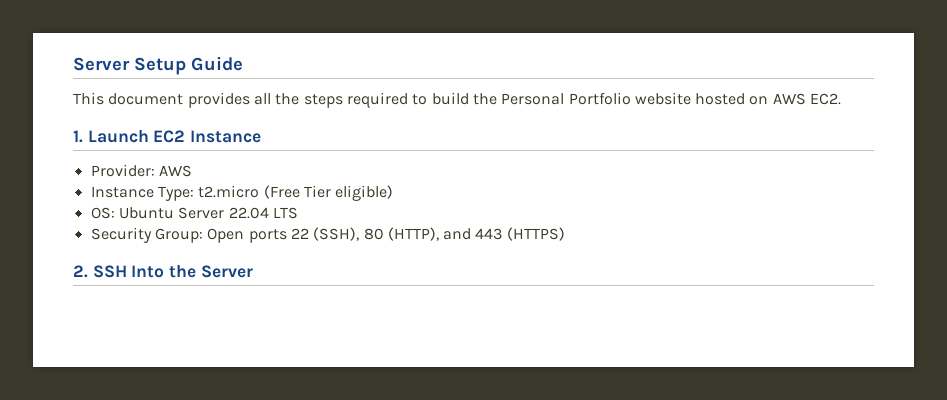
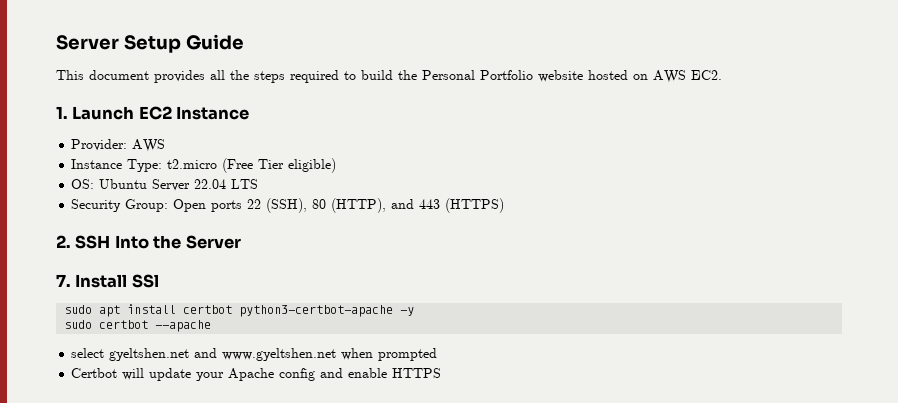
(253, 271) none -> [56,274,159,288] [64,304,415,317] [64,320,212,332] [71,348,438,361] [71,368,442,381] // 7. Install SSl // sudo apt install certbot python3-certbot-apache -y // sudo certbot --apache // select gyeltshen.net and www.gyeltshen.net when prompted // Certbot will update your Apache config and enable HTTPS

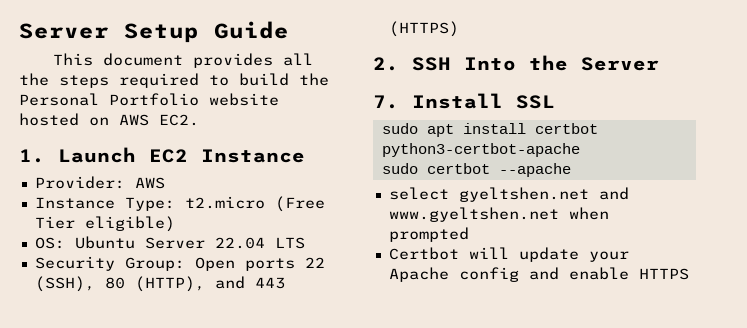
[131,274,159,288] SSl -> [516,95,555,109] SSL
[400,307,415,316] -y -> (580, 150) none

